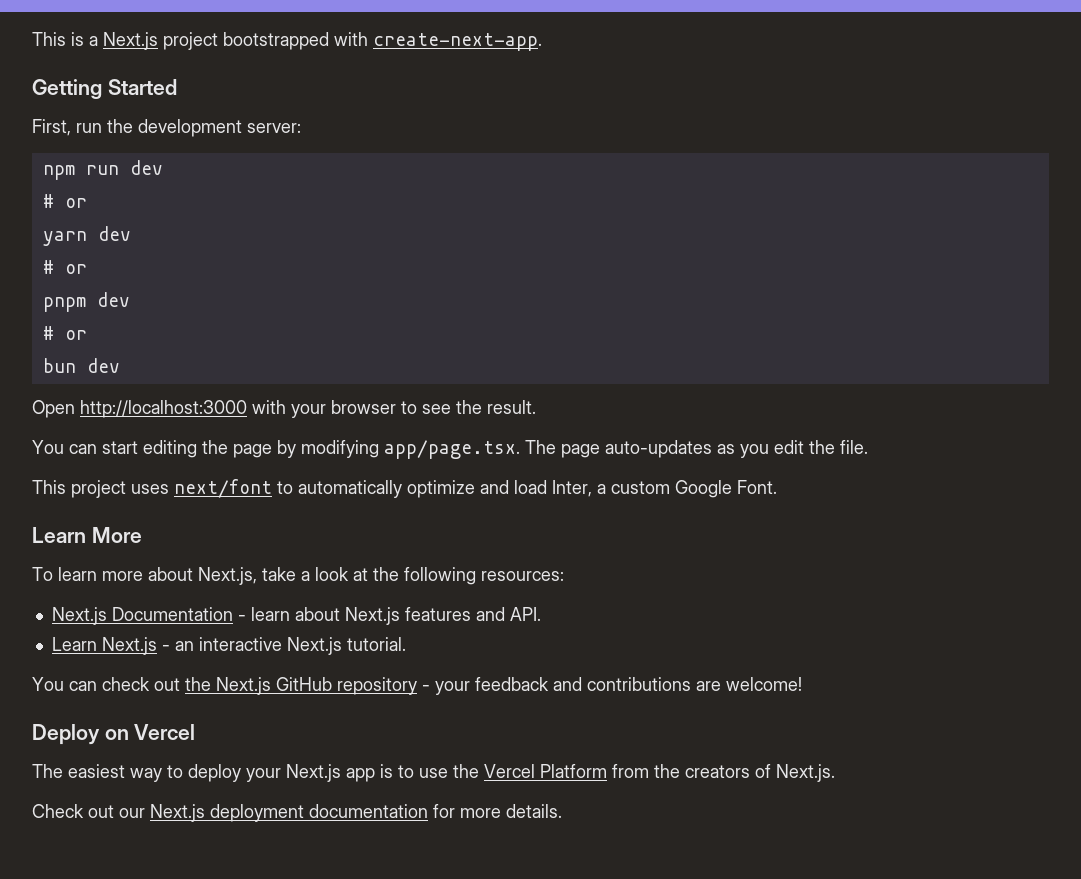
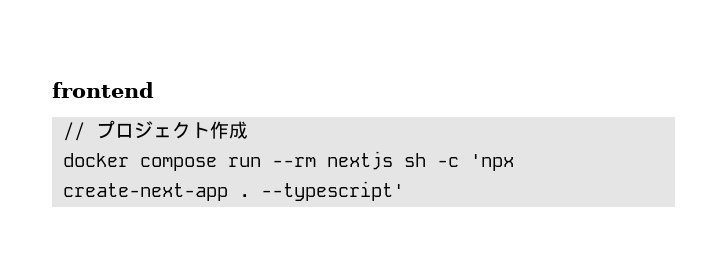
[32,32,542,51] [32,79,177,99] [32,119,301,137] [42,160,163,180] [42,194,87,208] [42,226,131,246] [42,260,87,274] [42,292,130,312] [42,326,87,340] [42,358,120,373] [32,400,536,418] [32,440,868,459] [32,479,777,498] [32,527,142,543] [32,567,564,585] [51,607,541,625] [51,637,406,655] [32,677,802,695] [32,724,196,745] [32,764,835,782] [32,804,562,822] This is a Next.js project bootstrapped with create-next-app. // Getting Started // First, run the development server: // npm run dev // # or // yarn dev // # or // pnpm dev // # or // bun dev // Open http://localhost:3000 with your browser to see the result. // You can start editing the page by modifying app/page.tsx. The page auto-updates as you edit the file. // This project uses next/font to automatically optimize and load Inter, a custom Google Font. // Learn More // To learn more about Next.js, take a look at the following resources: // Next.js Documentation - learn about Next.js features and API. // Learn Next.js - an interactive Next.js tutorial. // You can check out the Next.js GitHub repository - your feedback and contributions are welcome! // Deploy on Vercel // The easiest way to deploy your Next.js app is to use the Vercel Platform from the creators of Next.js. // Check out our Next.js deployment documentation for more details. -> [52,82,154,98] [62,120,248,141] [62,151,514,171] [62,181,404,201] frontend // // プロジェクト作成 // docker compose run --rm nextjs sh -c 'npx create-next-app . --typescript'

